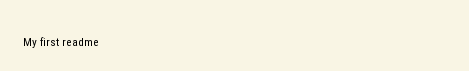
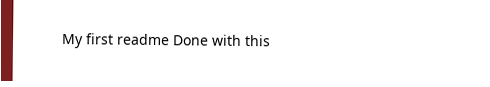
(100, 42) none -> [172,34,271,47] Done with this

